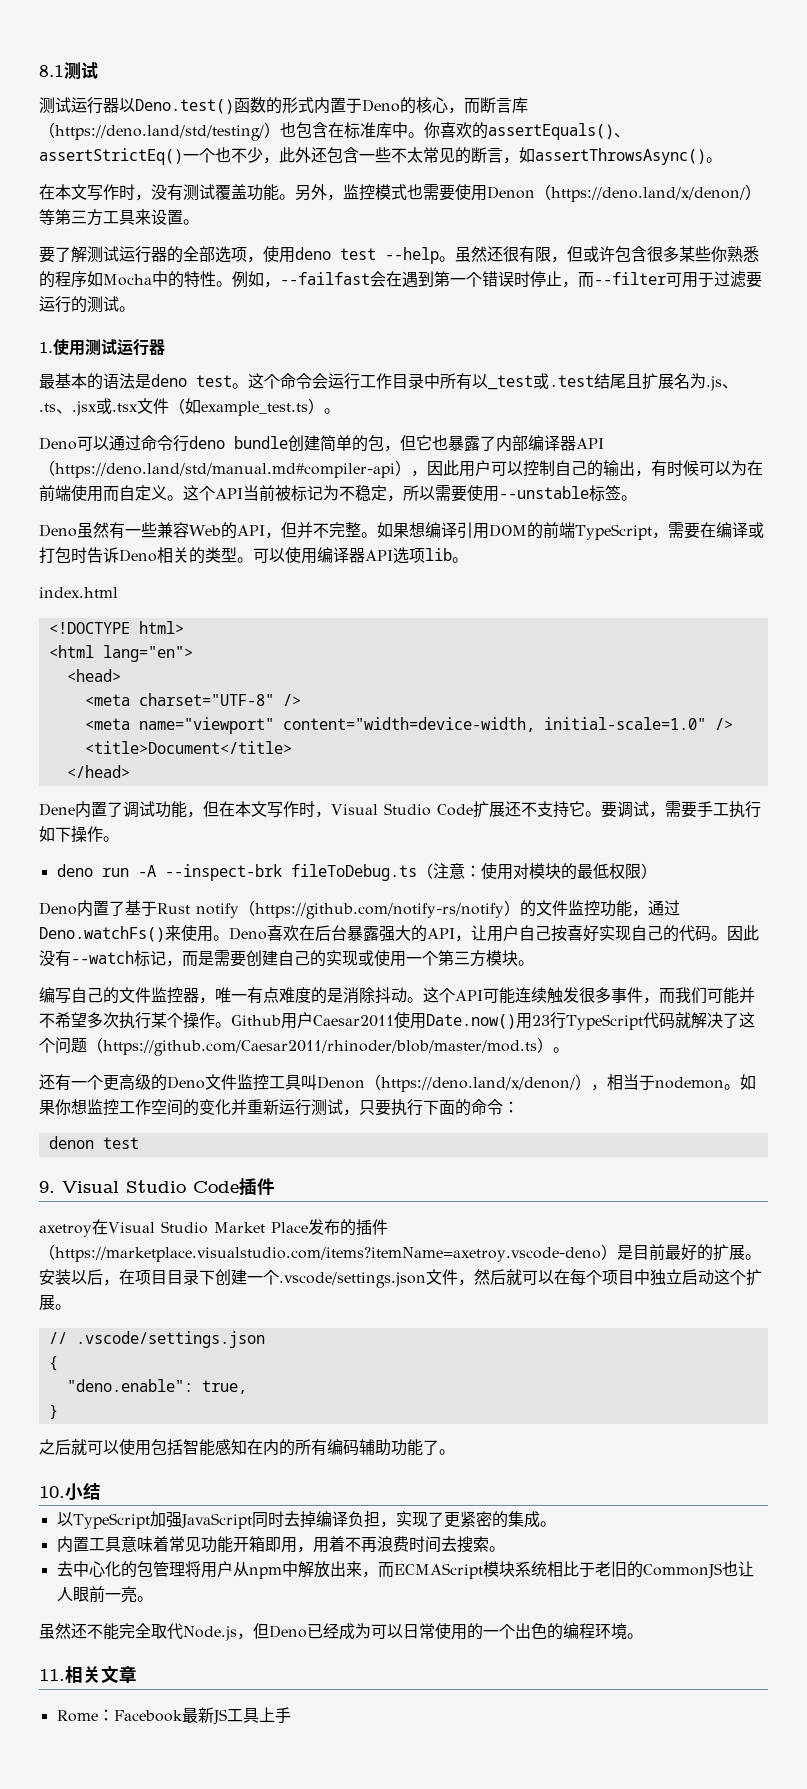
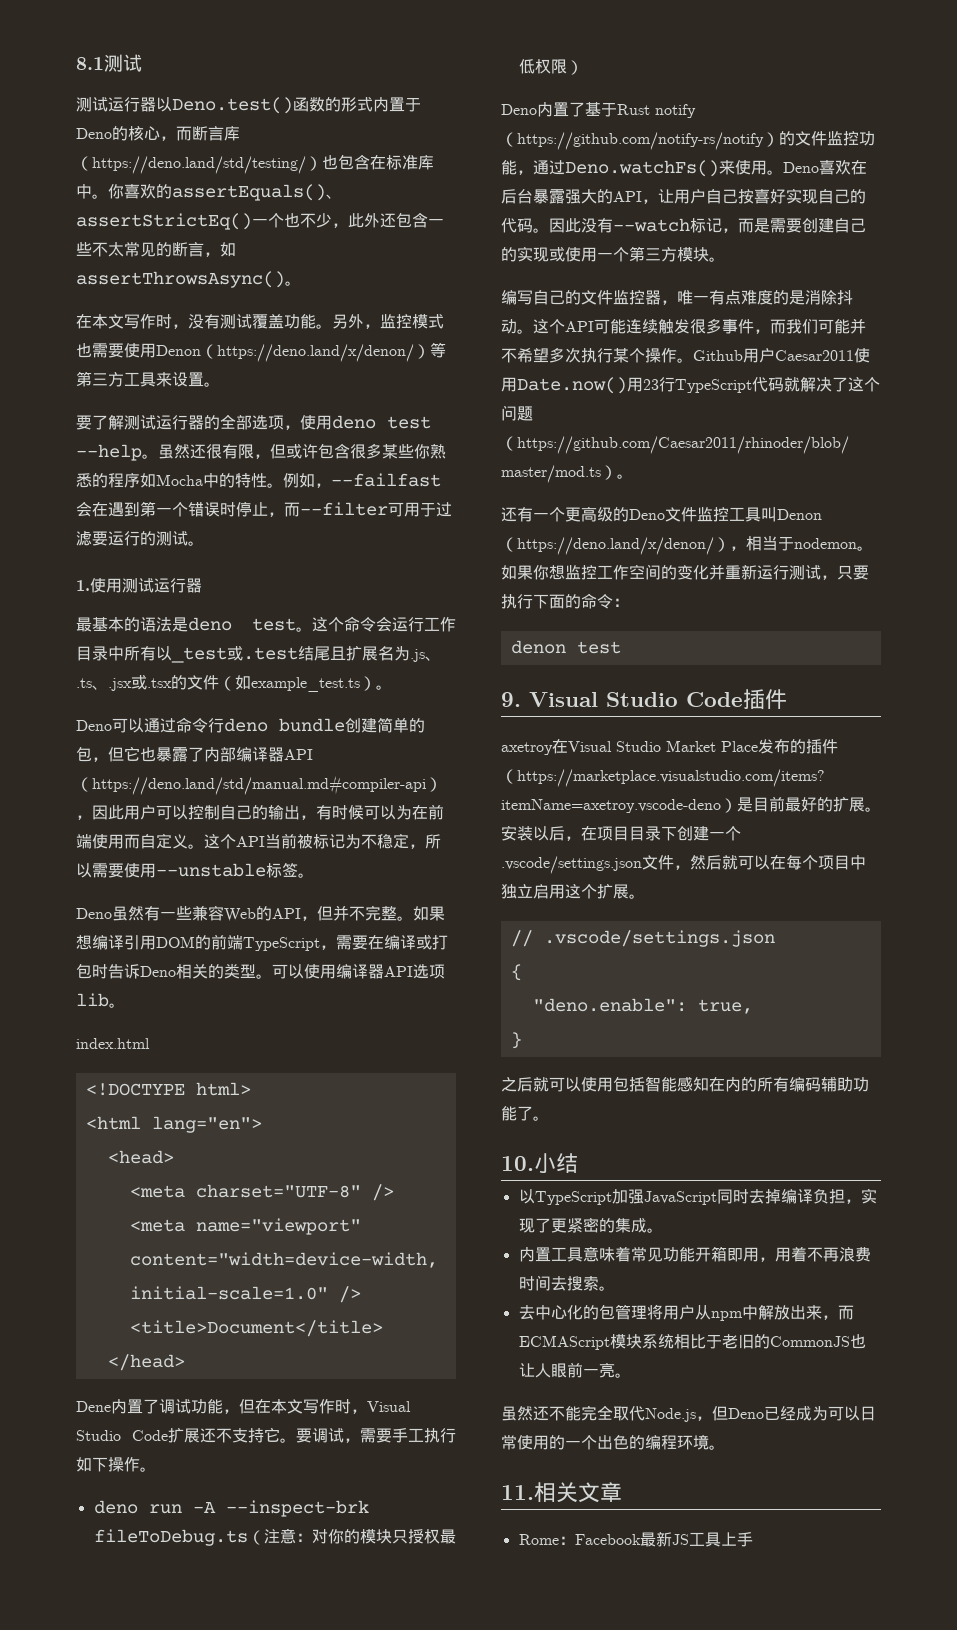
(138, 407) none -> [171,675,187,690] 的
[480,863,577,880] 使用对模块的 -> [311,1529,440,1544] 对你的模块只授权
[698,1269,714,1285] 动 -> [549,884,565,899] 用

